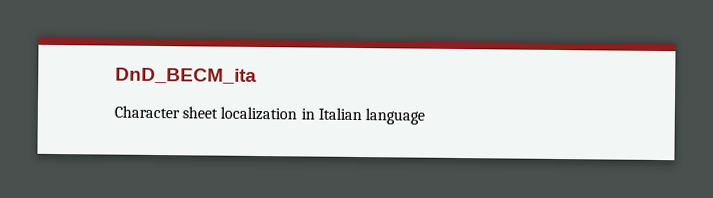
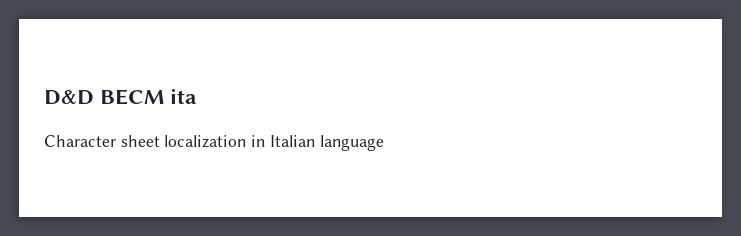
[115,67,257,85] DnD_BECM_ita -> [44,88,197,105] D&D BECM ita

